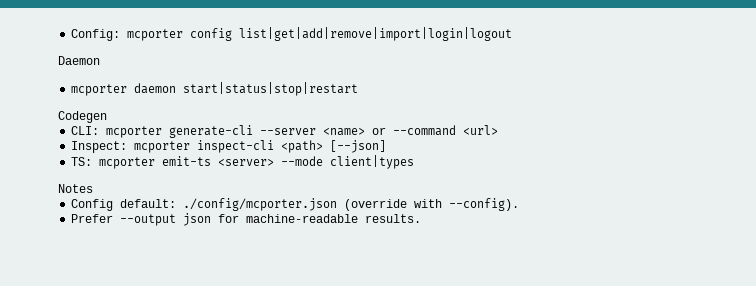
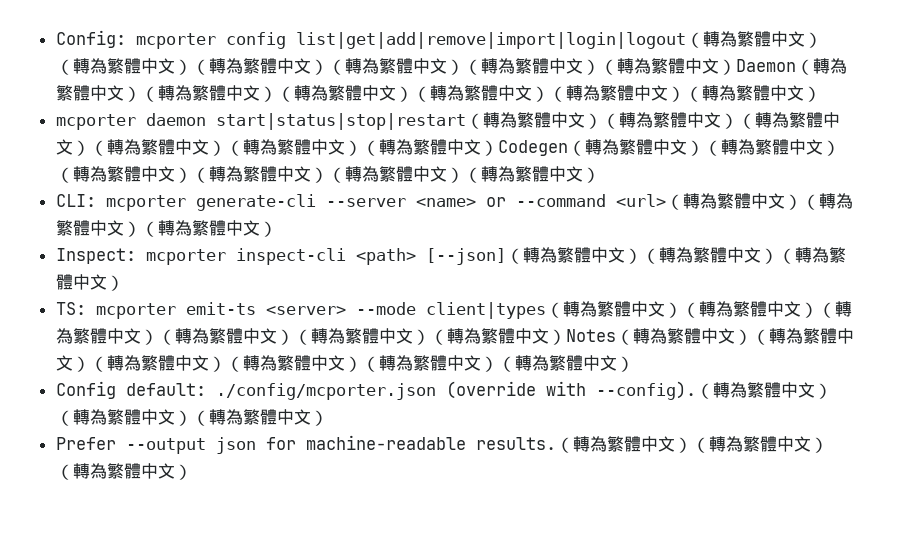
[58,56,100,65] [71,82,359,96] [58,111,107,123] // Daemon // mcporter daemon start|status|stop|restart // Codegen -> [685,31,822,48] [55,58,847,75] [55,85,821,102] [55,112,840,130] [55,139,840,156] [55,166,600,183] （轉為繁體中文）（轉為繁體中文）（轉為繁體中文）（轉為繁體中文）（轉為繁體中文）（轉為繁體中文）Daemon（轉為繁體中文）（轉為繁體中文）（轉為繁體中文）（轉為繁體中文）（轉為繁體中文）（轉為繁體中文） // mcporter daemon start|status|stop|restart（轉為繁體中文）（轉為繁體中文）（轉為繁體中文）（轉為繁體中文）（轉為繁體中文）（轉為繁體中文）Codegen（轉為繁體中文）（轉為繁體中文）（轉為繁體中文）（轉為繁體中文）（轉為繁體中文）（轉為繁體中文）
(499, 130) none -> [665,193,853,210] [55,220,277,237] （轉為繁體中文）（轉為繁體中文）（轉為繁體中文）
(387, 146) none -> [505,247,846,264] [55,274,124,291] （轉為繁體中文）（轉為繁體中文）（轉為繁體中文）
[58,184,93,193] // Notes -> [545,301,852,318] [55,328,854,345] [55,355,634,372] （轉為繁體中文）（轉為繁體中文）（轉為繁體中文）（轉為繁體中文）（轉為繁體中文）（轉為繁體中文）Notes（轉為繁體中文）（轉為繁體中文）（轉為繁體中文）（轉為繁體中文）（轉為繁體中文）（轉為繁體中文）
(520, 204) none -> [695,382,832,399] [55,409,328,426] （轉為繁體中文）（轉為繁體中文）（轉為繁體中文）
(422, 218) none -> [555,436,828,453] [55,463,192,480] （轉為繁體中文）（轉為繁體中文）（轉為繁體中文）

